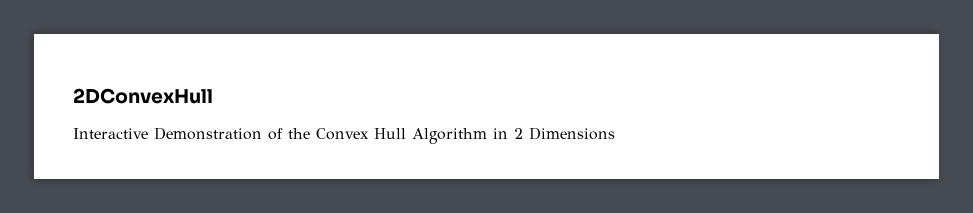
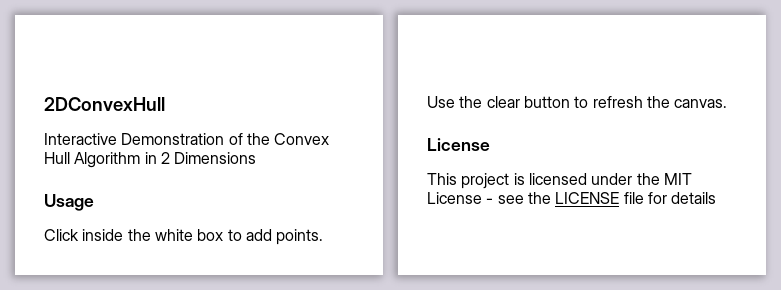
(615, 133) none -> [44,194,94,211] [44,229,324,245] [427,96,728,108] [427,138,490,151] [427,173,692,189] [427,192,717,204] // Usage // Click inside the white box to add points. Use the clear button to refresh the canvas. // License // This project is licensed under the MIT License - see the LICENSE file for details

